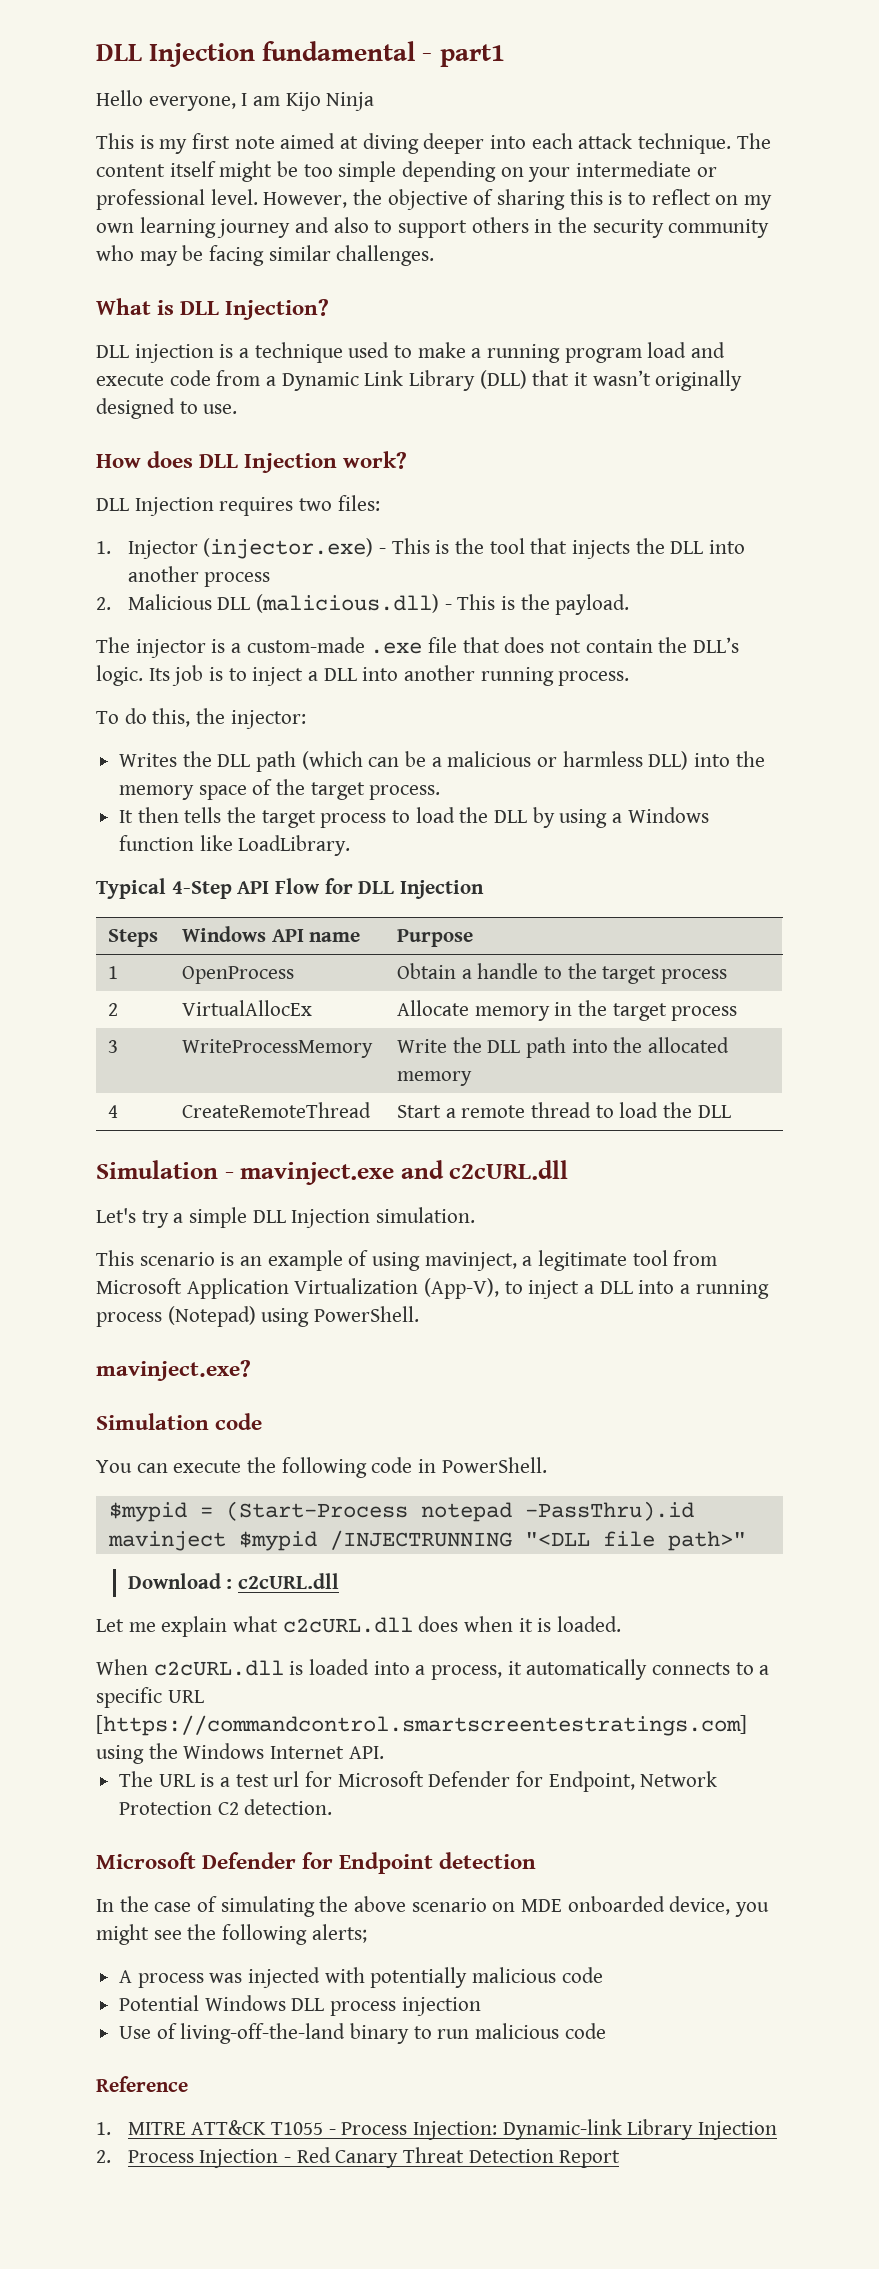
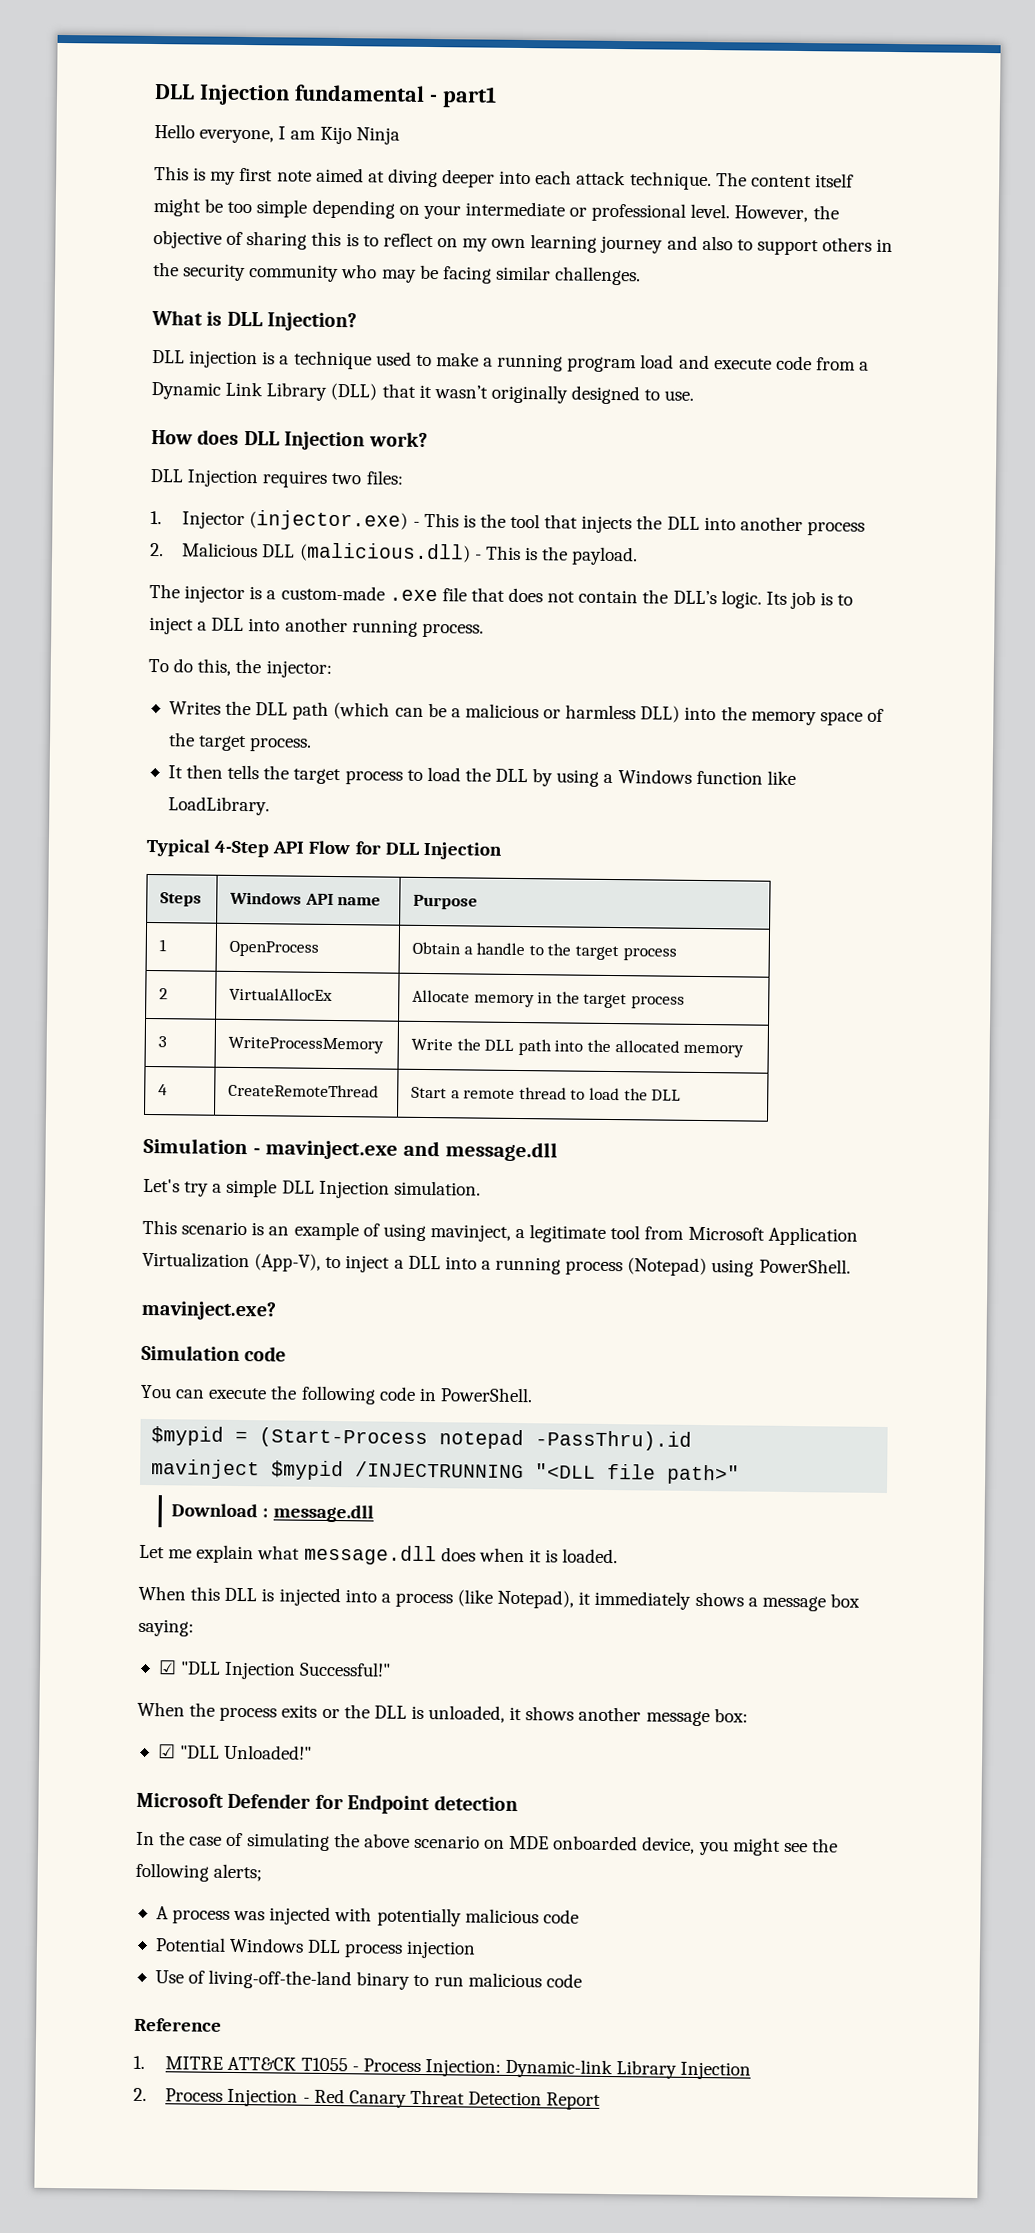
[449,1160,569,1180] c2cURL.dll -> [444,1141,558,1162] message.dll
[238,1573,340,1589] c2cURL.dll -> [272,1504,374,1523] message.dll
[282,1617,413,1633] c2cURL.dll -> [303,1544,437,1566] message.dll
[153,1659,770,1680] [96,1687,204,1708] [96,1715,747,1736] [96,1743,384,1764] [119,1771,718,1792] [119,1799,333,1815] c2cURL.dll is loaded into a process, it automatically connects to a specific URL [https://commandcontrol.smartscreentestratings.com] using the Windows Internet API. // The URL is a test url for Microsoft Defender for Endpoint, Network Protection C2 detection. -> [190,1586,860,1612] [138,1618,194,1637] [157,1660,392,1680] [137,1701,748,1727] [157,1744,313,1760] this DLL is injected into a process (like Notepad), it immediately shows a message box saying: // ☑ "DLL Injection Successful!" // When the process exits or the DLL is unloaded, it shows another message box: // ☑ "DLL Unloaded!"

